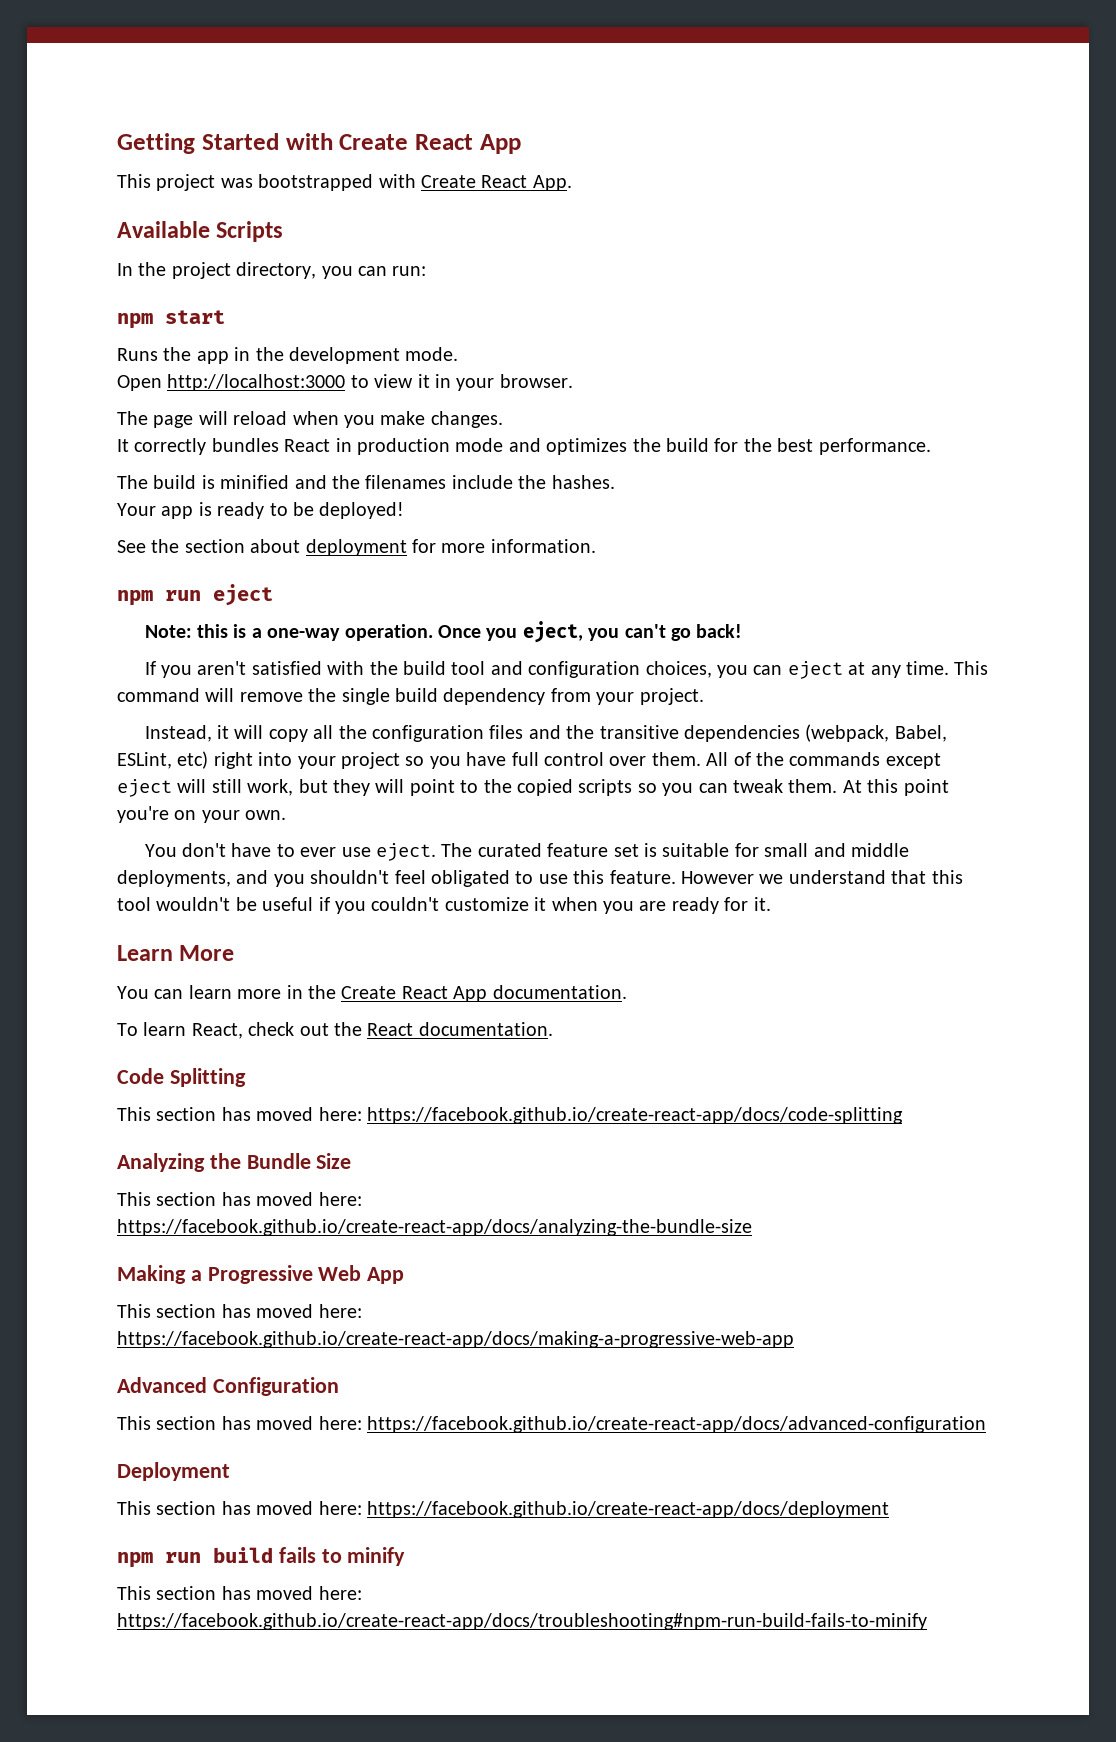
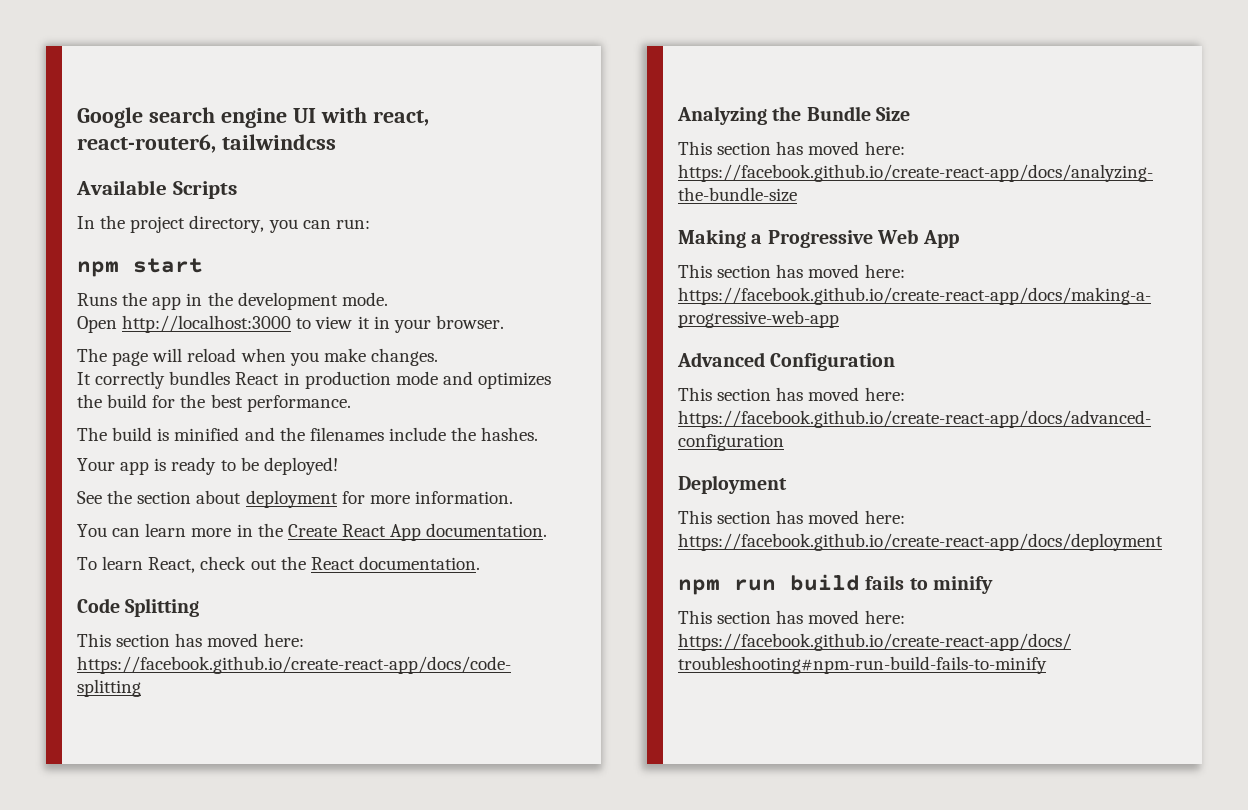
[117,133,521,154] [117,174,572,191] Getting Started with Create React App // This project was bootstrapped with Create React App. -> [77,107,429,128] [77,134,336,153] Google search engine UI with react, react-router6, tailwindcss
[117,584,273,606] [144,621,743,643] [144,661,989,679] [117,688,704,705] [144,724,947,742] [117,751,941,769] [117,779,949,797] [117,806,287,823] [144,843,910,861] [117,870,963,887] [117,897,771,914] [117,945,235,961] // npm run eject // Note: this is a one-way operation. Once you eject, you can't go back! // If you aren't satisfied with the build tool and configuration choices, you can eject at any time. This command will remove the single build dependency from your project. // Instead, it will copy all the configuration files and the transitive dependencies (webpack, Babel, ESLint, etc) right into your project so you have full control over them. All of the commands except eject will still work, but they will point to the copied scripts so you can tweak them. At this point you're on your own. // You don't have to ever use eject. The curated feature set is suitable for small and middle deployments, and you shouldn't feel obligated to use this feature. However we understand that this tool wouldn't be useful if you couldn't customize it when you are ready for it. // Learn More -> (513, 497) none

